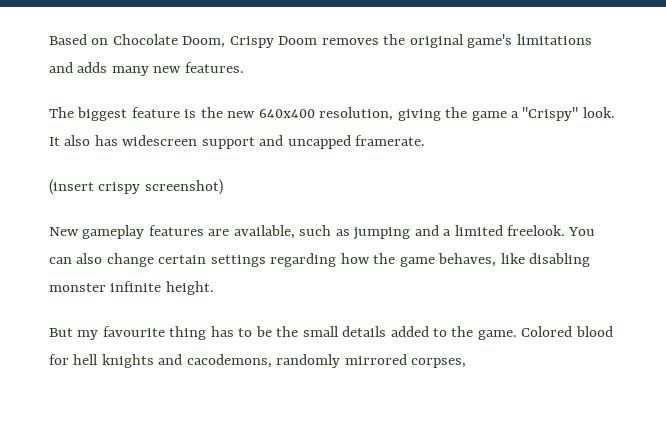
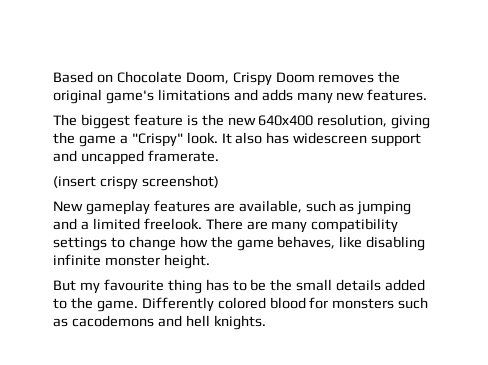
[568,227,596,236] [49,253,337,267] You can also change certain settings regarding -> [205,218,399,233] [53,236,176,251] There are many compatibility settings to change
[49,281,162,292] monster infinite -> [53,254,160,266] infinite monster
[521,326,613,337] [49,354,467,368] Colored blood for hell knights and cacodemons, randomly mirrored corpses, -> [141,297,429,312] [53,315,266,330] Differently colored blood for monsters such as cacodemons and hell knights.

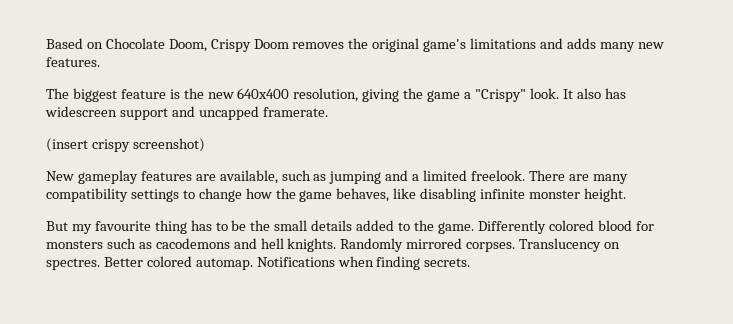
(266, 322) none -> [340,238,621,252] [46,256,471,270] Randomly mirrored corpses. Translucency on spectres. Better colored automap. Notifications when finding secrets.

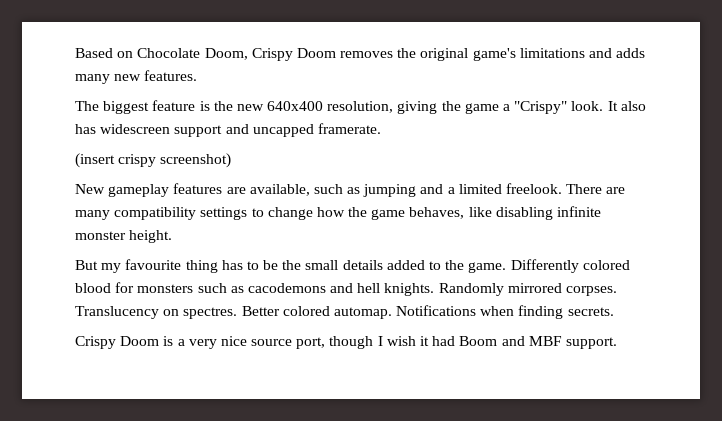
(471, 262) none -> [75,336,617,349] // Crispy Doom is a very nice source port, though I wish it had Boom and MBF support.

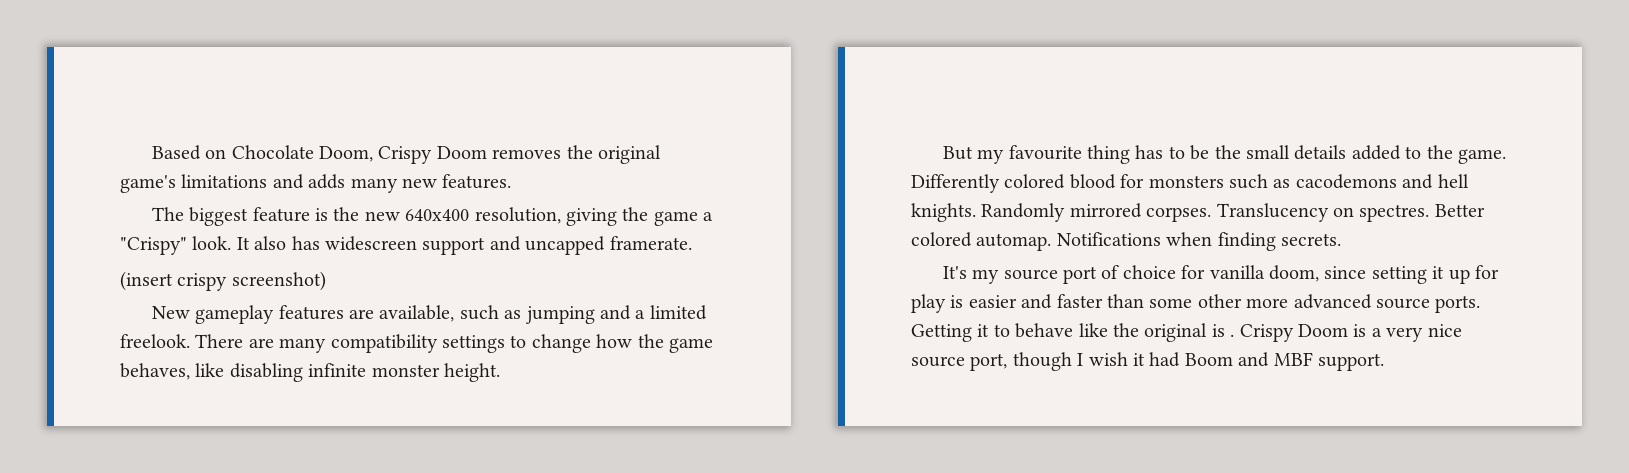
(614, 311) none -> [942,265,1499,284] [911,294,1481,313] [911,323,1235,342] It's my source port of choice for vanilla doom, since setting it up for play is easier and faster than some other more advanced source ports. Getting it to behave like the original is .

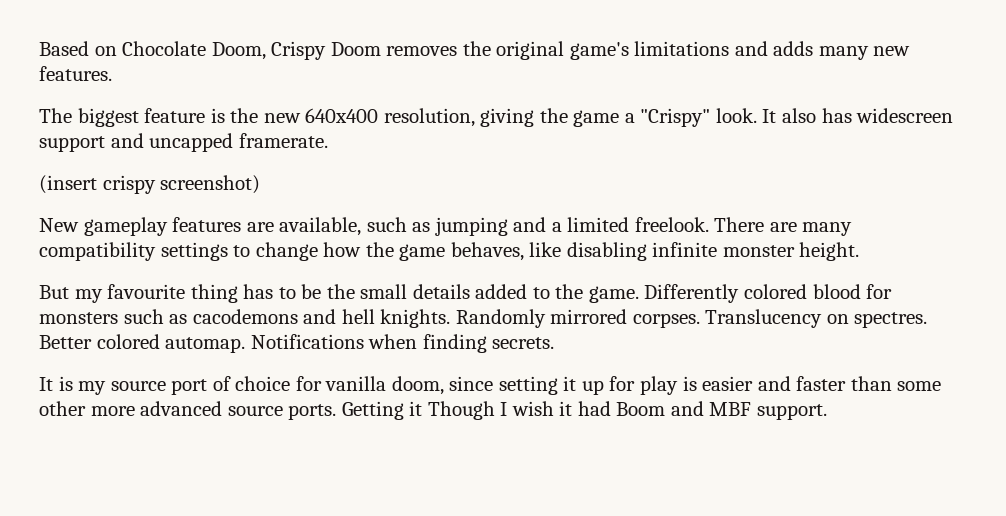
[942,266,967,279] It's -> [39,376,73,391] It is
[993,323,1462,342] [911,352,1072,371] to behave like the original is . Crispy Doom is a very nice source port, though -> [427,401,495,420] Though

